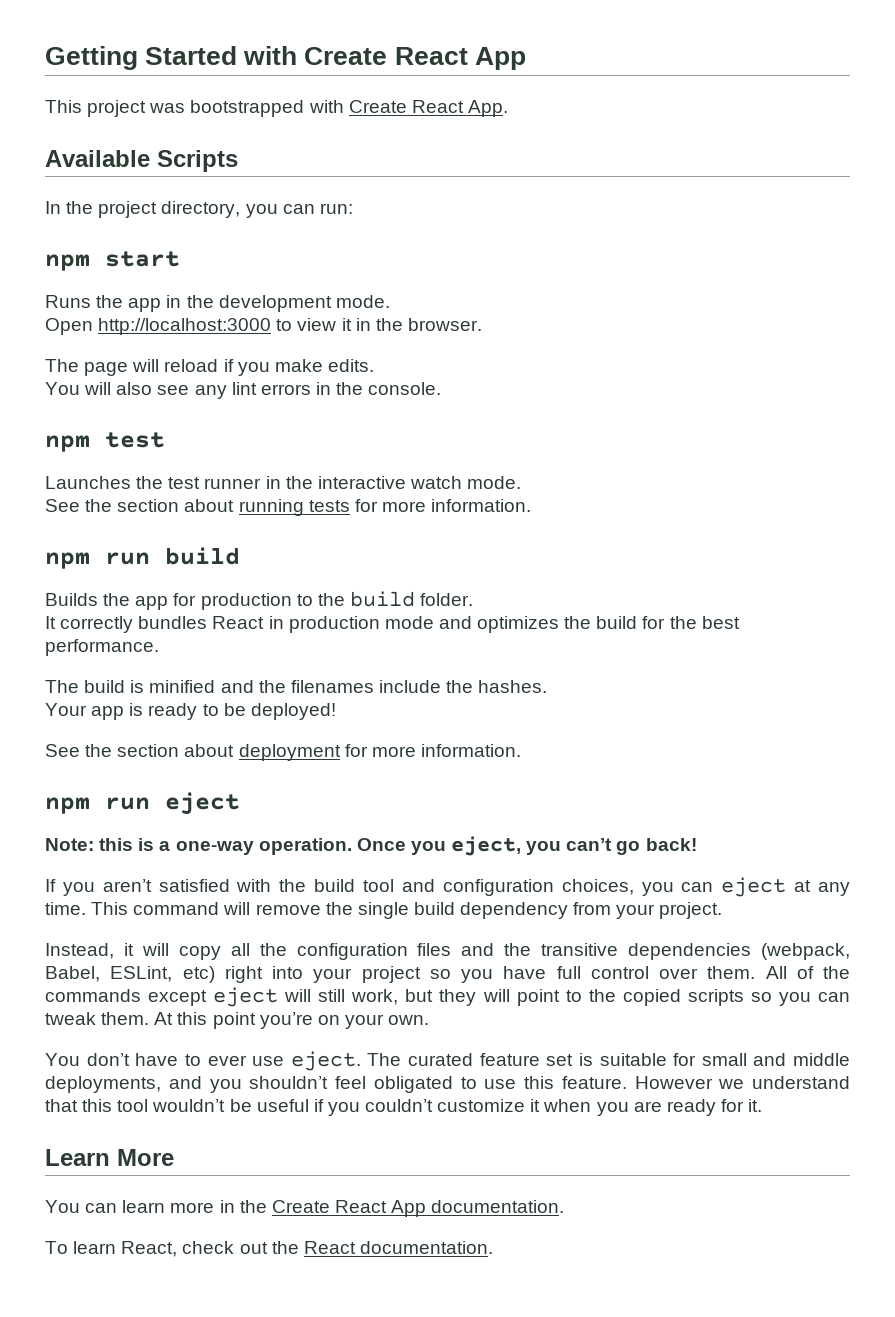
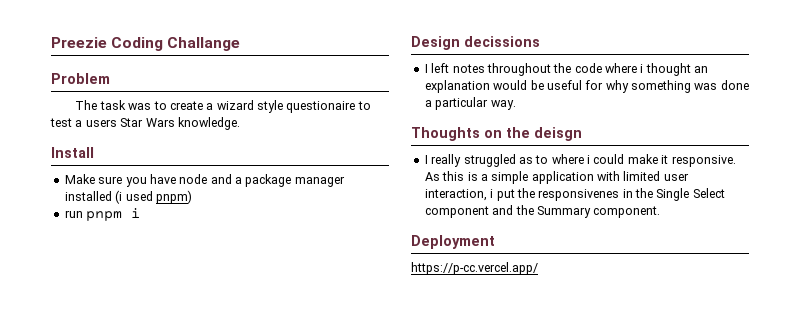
[45,46,526,70] [45,100,508,117] [45,150,238,172] [45,201,353,218] [45,251,180,271] [45,295,390,312] [45,318,482,335] [45,359,374,376] [45,382,442,399] [45,432,165,452] [45,476,522,489] [45,499,532,516] [45,547,240,569] [45,591,474,610] [45,616,740,633] [45,639,159,656] [45,680,548,693] [45,703,336,720] [45,744,521,761] [45,792,240,815] [45,836,697,856] [45,877,850,897] [45,902,723,919] [45,943,850,960] [45,966,850,983] [45,987,850,1007] [45,1012,430,1029] [45,1051,850,1071] [45,1076,850,1093] [45,1099,763,1116] [45,1149,174,1166] [45,1200,565,1217] [45,1241,493,1257] Getting Started with Create React App // This project was bootstrapped with Create React App. // Available Scripts // In the project directory, you can run: // npm start // Runs the app in the development mode. // Open http://localhost:3000 to view it in the browser. // The page will reload if you make edits. // You will also see any lint errors in the console. // npm test // Launches the test runner in the interactive watch mode. // See the section about running tests for more information. // npm run build // Builds the app for production to the build folder. // It correctly bundles React in production mode and optimizes the build for the best performance. // The build is minified and the filenames include the hashes. // Your app is ready to be deployed! // See the section about deployment for more information. // npm run eject // Note: this is a one-way operation. Once you eject, you can’t go back! // If you aren’t satisfied with the build tool and configuration choices, you can eject at any time. This command will remove the single build dependency from your project. // Instead, it will copy all the configuration files and the transitive dependencies (webpack, Babel, ESLint, etc) right into your project so you have full control over them. All of the commands except eject will still work, but they will point to the copied scripts so you can tweak them. At this point you’re on your own. // You don’t have to ever use eject. The curated feature set is suitable for small and middle deployments, and you shouldn’t feel obligated to use this feature. However we understand that this tool wouldn’t be useful if you couldn’t customize it when you are ready for it. // Learn More // You can learn more in the Create React App documentation. // To learn React, check out the React documentation. -> [51,37,241,51] [51,73,110,84] [75,100,371,113] [50,117,240,130] [51,147,94,158] [64,174,345,187] [64,190,192,204] [64,208,141,221] [411,36,540,50] [424,63,709,76] [424,80,749,93] [424,97,516,110] [411,127,582,141] [424,154,736,167] [424,171,689,184] [424,188,725,201] [424,205,661,218] [411,235,495,249] [411,262,538,275] Preezie Coding Challange // Problem // The task was to create a wizard style questionaire to test a users Star Wars knowledge. // Install // Make sure you have node and a package manager installed (i used pnpm) // run pnpm i // Design decissions // I left notes throughout the code where i thought an explanation would be useful for why something was done a particular way. // Thoughts on the deisgn // I really struggled as to where i could make it responsive. As this is a simple application with limited user interaction, i put the responsivenes in the Single Select component and the Summary component. // Deployment // https://p-cc.vercel.app/

